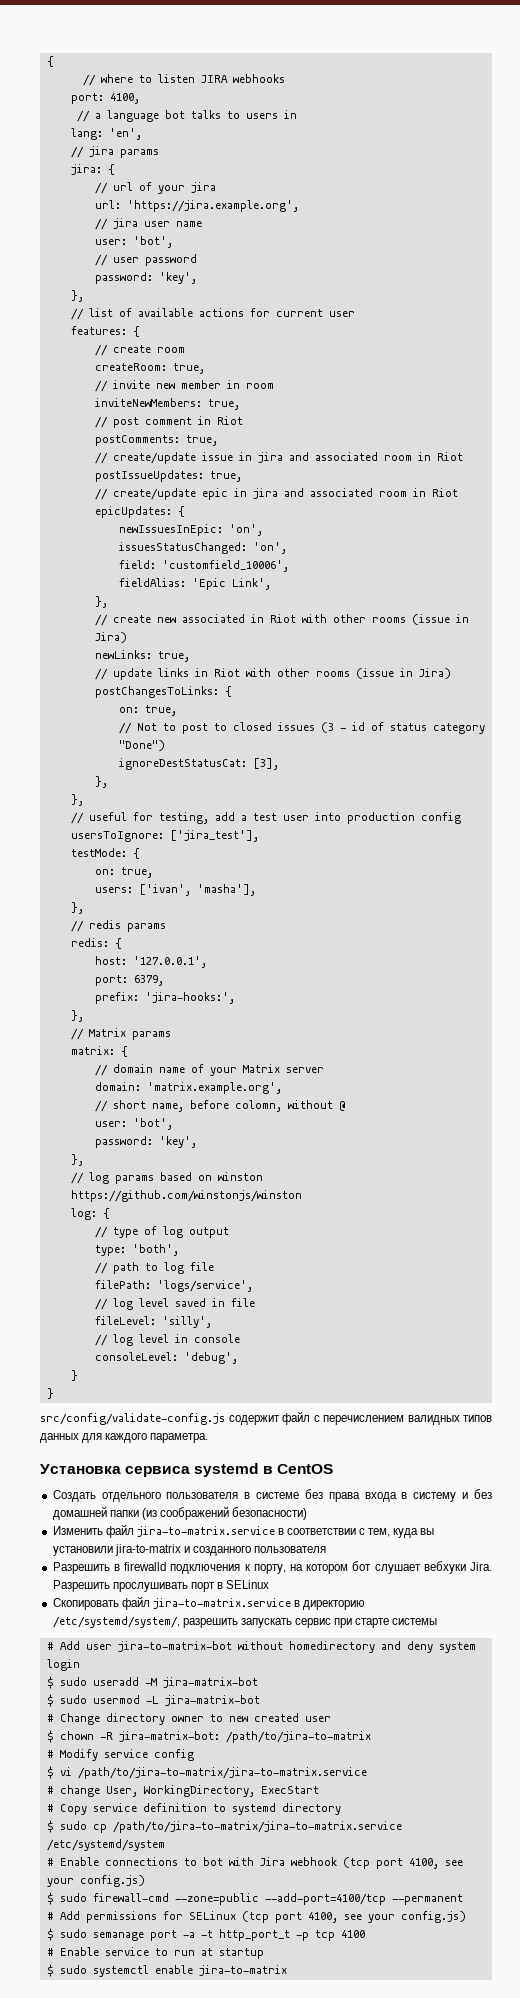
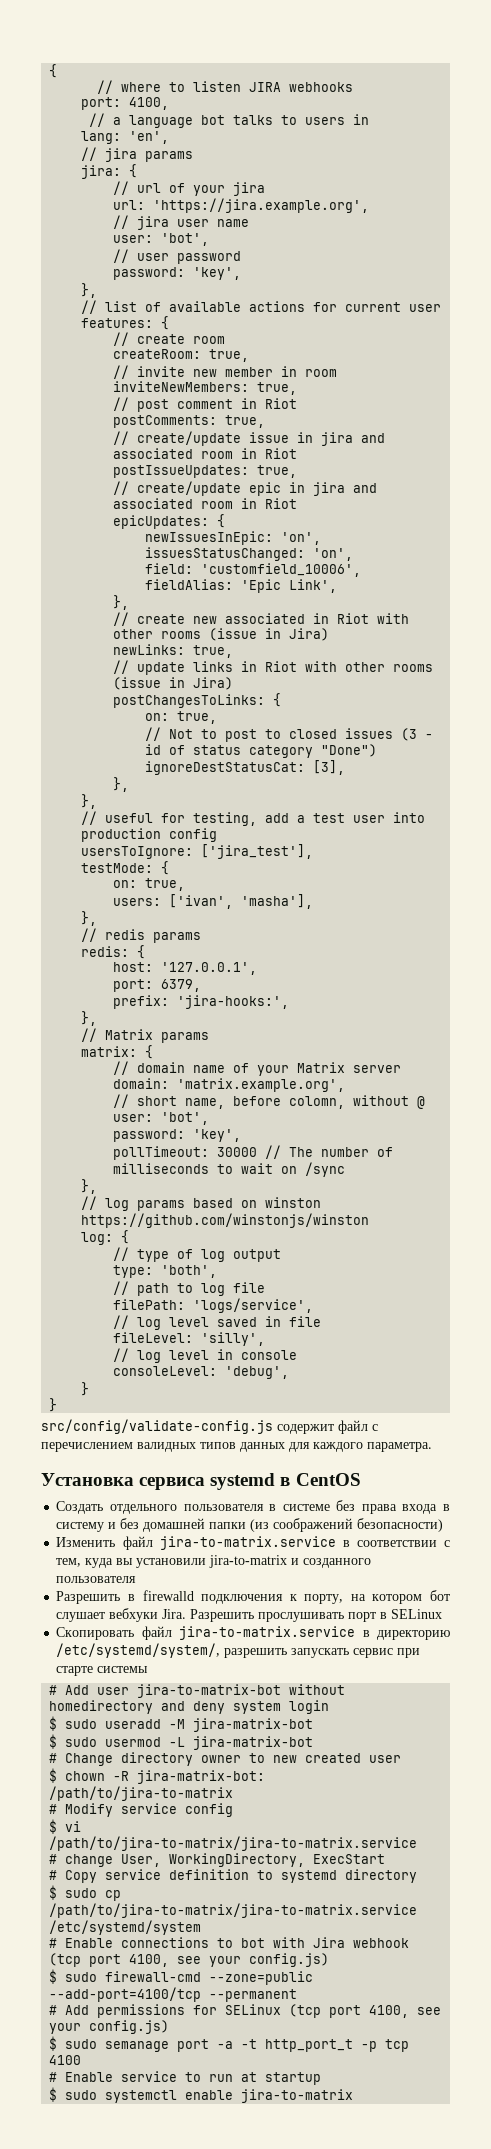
(197, 1142) none -> [113,1145,394,1160] [113,1162,346,1177] // pollTimeout: 30000 // The number of milliseconds to wait on /sync

